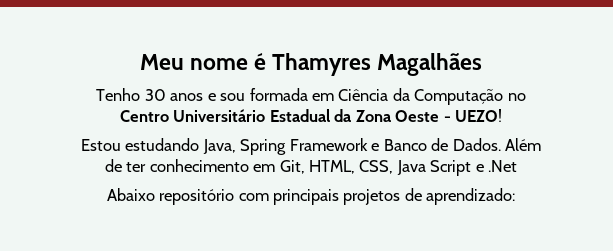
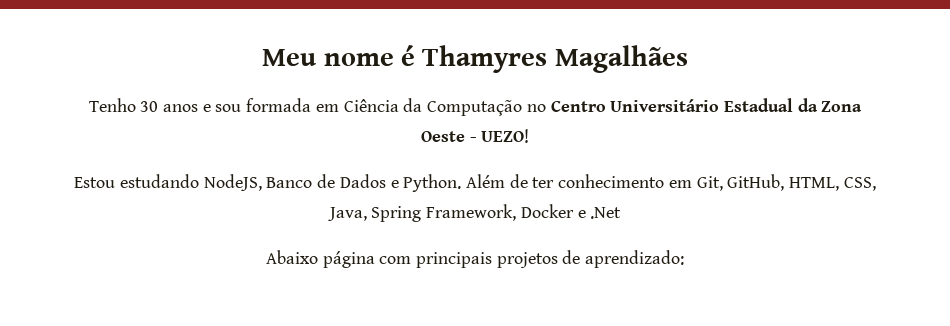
[202,138,501,155] Java, Spring Framework e Banco de Dados. -> [203,174,462,192] NodeJS, Banco de Dados e Python.
(305, 167) none -> [727,174,785,191] GitHub,
[396,160,472,176] Java Script -> [327,204,574,222] Java, Spring Framework, Docker
[159,189,235,205] repositório -> [322,251,375,268] página

